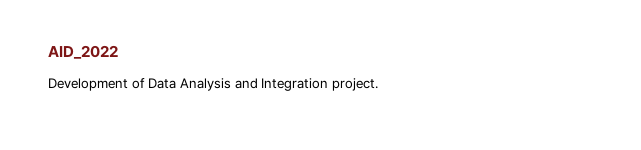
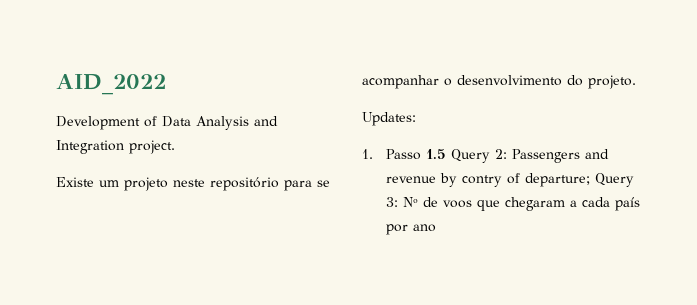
(378, 84) none -> [56,177,330,191] [362,75,636,89] [362,112,416,126] [362,149,610,163] [386,173,635,187] [386,197,641,211] [386,224,437,235] // Existe um projeto neste repositório para se acompanhar o desenvolvimento do projeto. // Updates: // 1. Passo 1.5 Query 2: Passengers and revenue by contry of departure; Query 3: Nº de voos que chegaram a cada país por ano

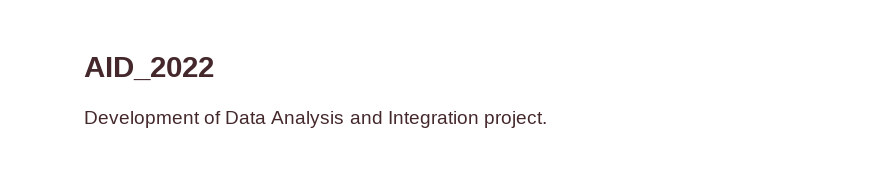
[56,177,330,191] [362,75,636,89] [362,112,416,126] [362,149,610,163] [386,173,635,187] [386,197,641,211] [386,224,437,235] // Existe um projeto neste repositório para se acompanhar o desenvolvimento do projeto. // Updates: // 1. Passo 1.5 Query 2: Passengers and revenue by contry of departure; Query 3: Nº de voos que chegaram a cada país por ano -> (547, 119) none

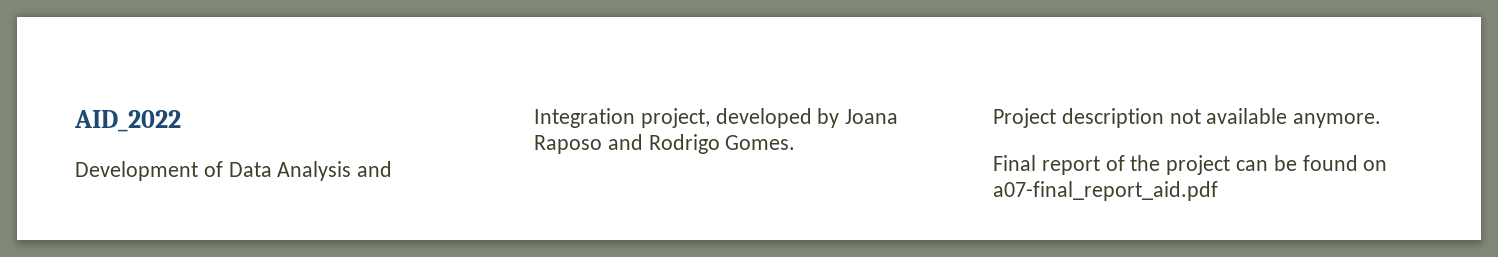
[483,111,547,128] project. -> [640,108,899,128] [534,134,796,154] [993,108,1382,128] [993,155,1388,175] [993,181,1218,201] project, developed by Joana Raposo and Rodrigo Gomes. // Project description not available anymore. // Final report of the project can be found on a07-final_report_aid.pdf

